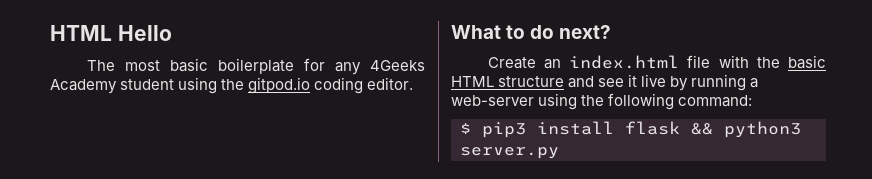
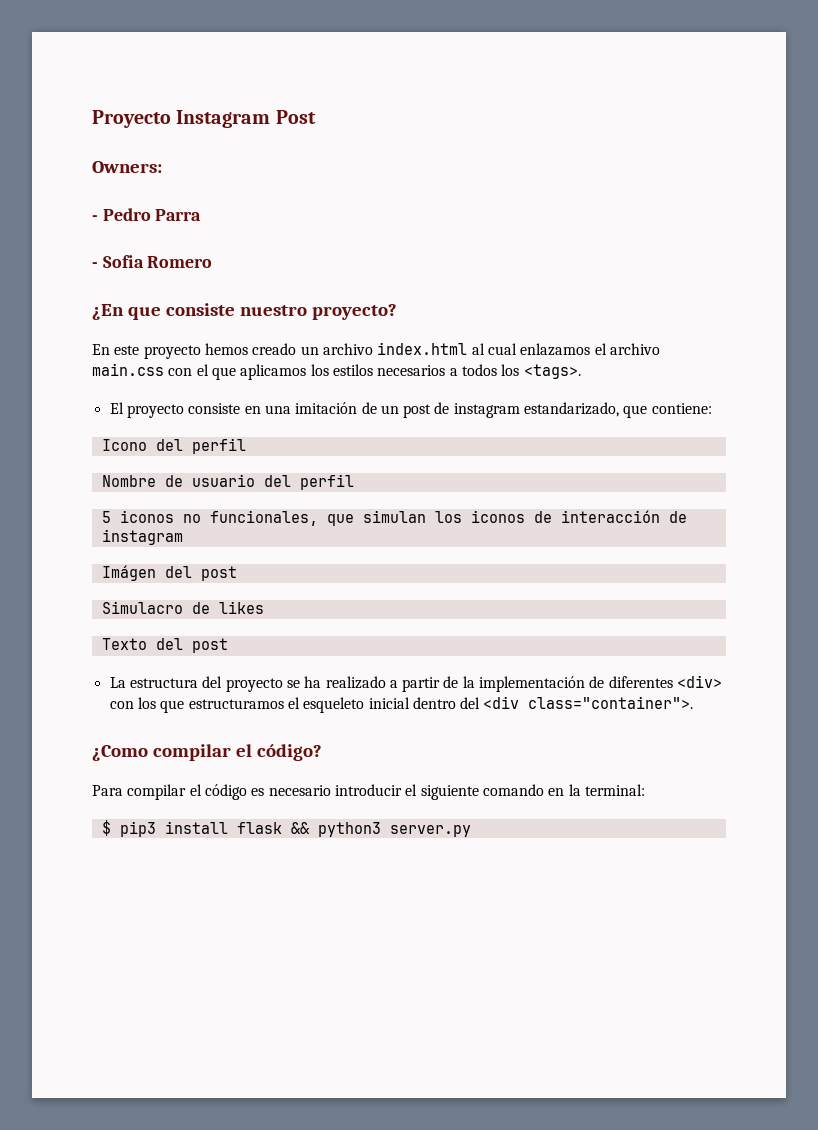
[50,25,172,41] [86,58,425,75] [50,77,414,94] [451,25,612,39] [487,55,826,69] [451,74,759,91] [451,93,753,110] HTML Hello // The most basic boilerplate for any 4Geeks Academy student using the gitpod.io coding editor. // What to do next? // Create an index.html file with the basic HTML structure and see it live by running a web-server using the following command: -> [92,110,316,128] [92,161,162,173] [92,208,202,221] [92,255,213,268] [92,303,397,320] [92,342,660,359] [92,363,581,380] [109,402,712,418] [101,438,246,454] [101,474,354,490] [101,510,687,526] [101,529,183,545] [101,565,237,581] [101,601,264,614] [101,638,228,653] [109,675,723,692] [109,696,694,713] [92,744,322,761] [92,784,645,800] Proyecto Instagram Post // Owners: // - Pedro Parra // - Sofia Romero // ¿En que consiste nuestro proyecto? // En este proyecto hemos creado un archivo index.html al cual enlazamos el archivo main.css con el que aplicamos los estilos necesarios a todos los <tags>. // El proyecto consiste en una imitación de un post de instagram estandarizado, que contiene: // Icono del perfil // Nombre de usuario del perfil // 5 iconos no funcionales, que simulan los iconos de interacción de instagram // Imágen del post // Simulacro de likes // Texto del post // La estructura del proyecto se ha realizado a partir de la implementación de diferentes <div> con los que estructuramos el esqueleto inicial dentro del <div class="container">. // ¿Como compilar el código? // Para compilar el código es necesario introducir el siguiente comando en la terminal:

